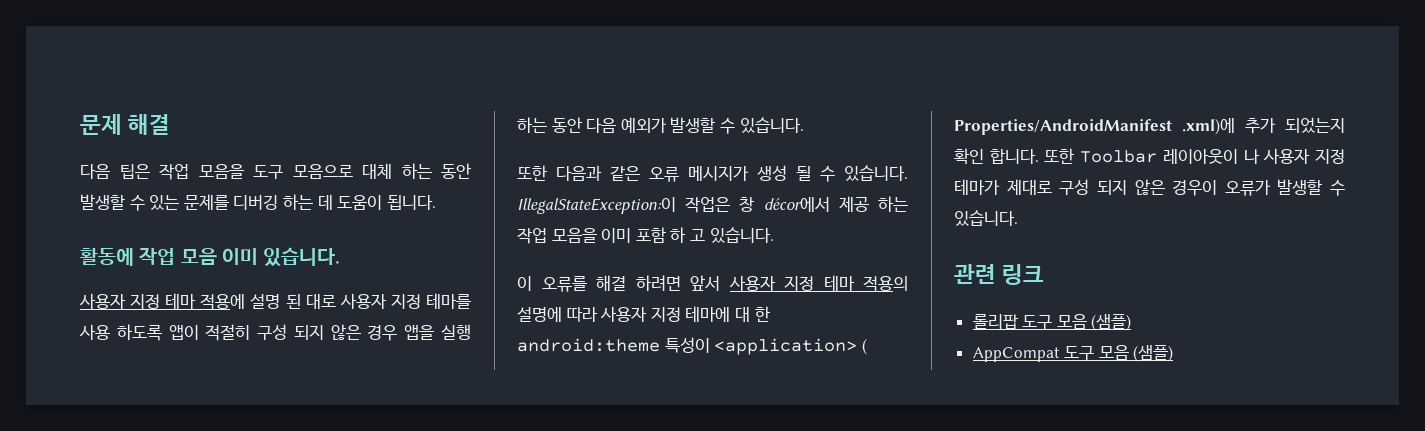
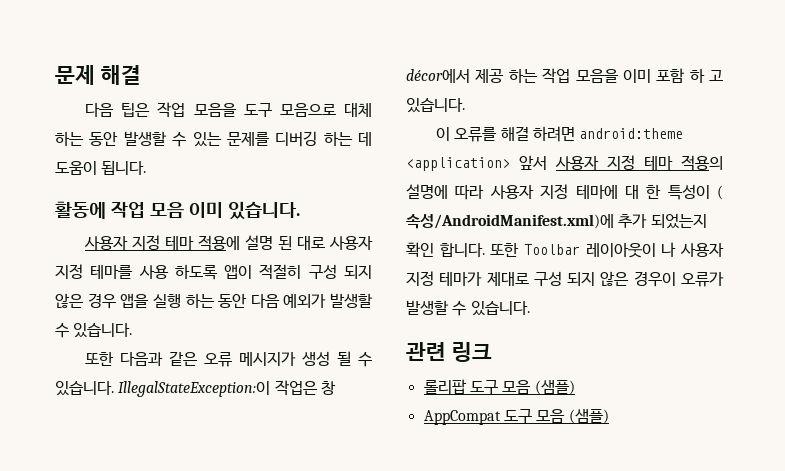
(681, 283) none -> [579,128,684,139] [406,157,510,171] android:theme <application>
[517,337,867,355] [954,118,1235,135] android:theme 특성이 <application> ( Properties/AndroidManifest .xml)에 -> [667,184,723,200] [406,214,614,229] 특성이 ( 속성/AndroidManifest.xml)에

